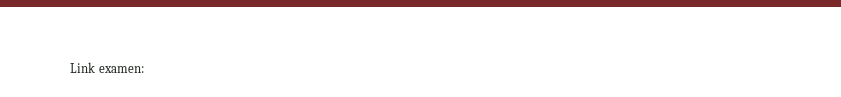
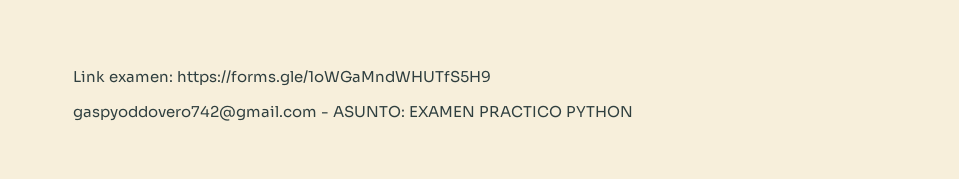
(144, 69) none -> [177,70,492,86] [73,105,634,121] https://forms.gle/1oWGaMndWHUTfS5H9 // gaspyoddovero742@gmail.com - ASUNTO: EXAMEN PRACTICO PYTHON

